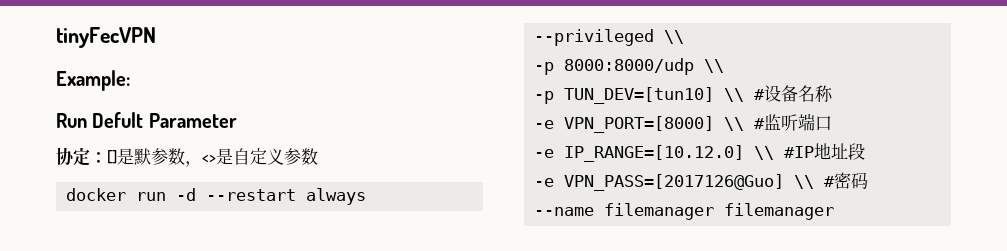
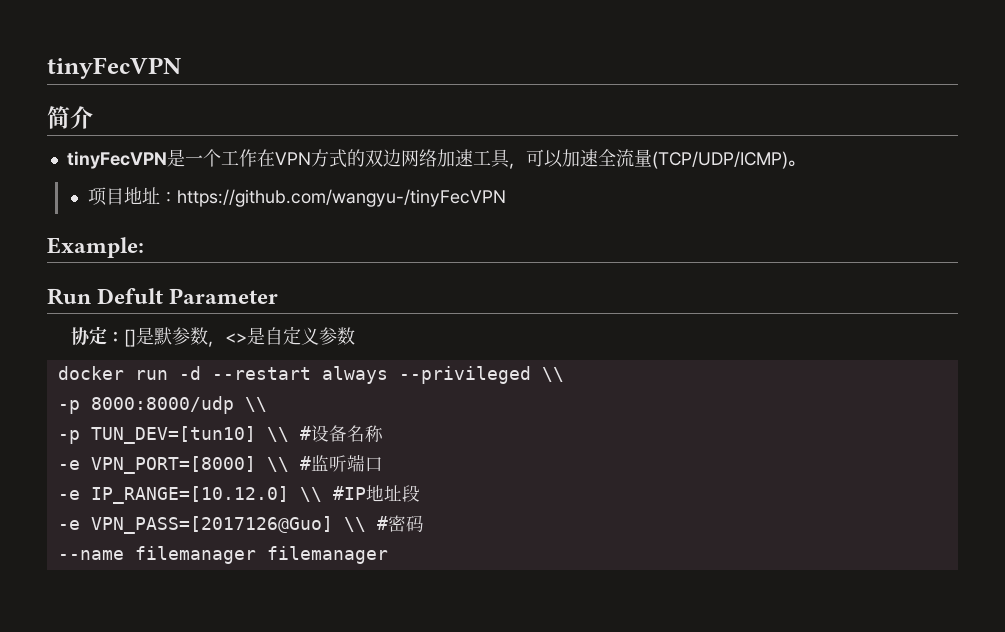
[56,27,156,48] tinyFecVPN -> [47,57,182,79] [47,106,93,129] [66,149,805,169] [87,187,506,207] tinyFecVPN // 简介 // tinyFecVPN是一个工作在VPN方式的双边网络加速工具，可以加速全流量(TCP/UDP/ICMP)。 // 项目地址：https://github.com/wangyu-/tinyFecVPN

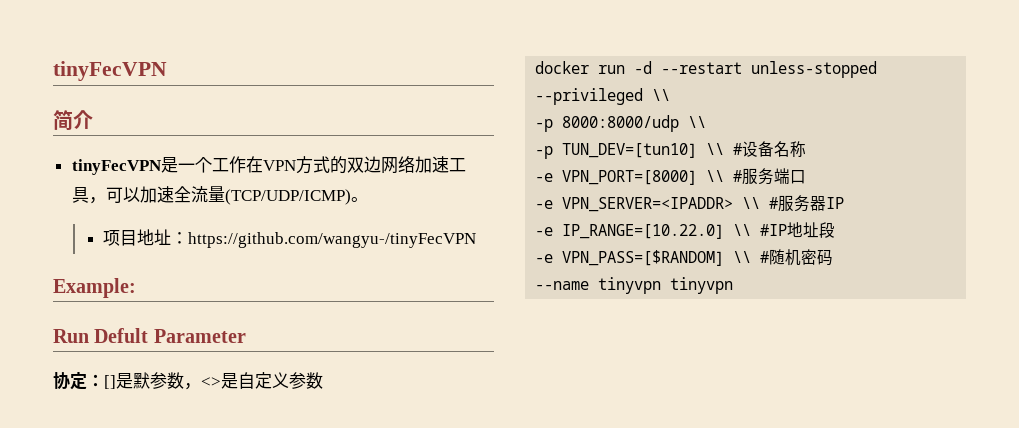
[321,366,388,384] always -> [751,61,878,78] unless-stopped
[310,455,347,472] 监听 -> [742,168,775,185] 服务
[90,486,289,504] IP_RANGE=[10.12.0] -> [562,195,845,212] [535,224,725,239] VPN_SERVER=<IPADDR> \\ #服务器IP // -e IP_RANGE=[10.22.0]
[90,516,388,534] VPN_PASS=[2017126@Guo] \\ # -> [562,249,802,266] VPN_PASS=[$RANDOM] \\ #随机
[134,546,388,564] filemanager filemanager -> [598,277,734,294] tinyvpn tinyvpn

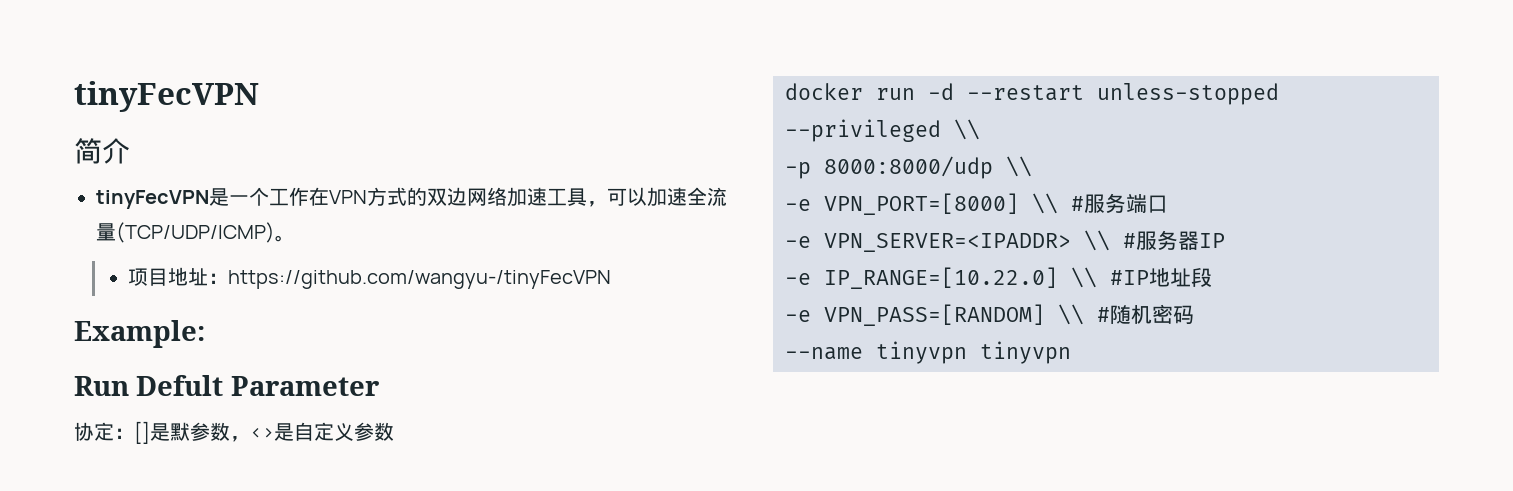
[535,141,807,159] // -p TUN_DEV=[tun10] \\ #设备名称 -> (1032, 166) none
[562,250,725,266] VPN_PASS=[$RANDOM] -> [824,304,1045,326] VPN_PASS=[RANDOM]

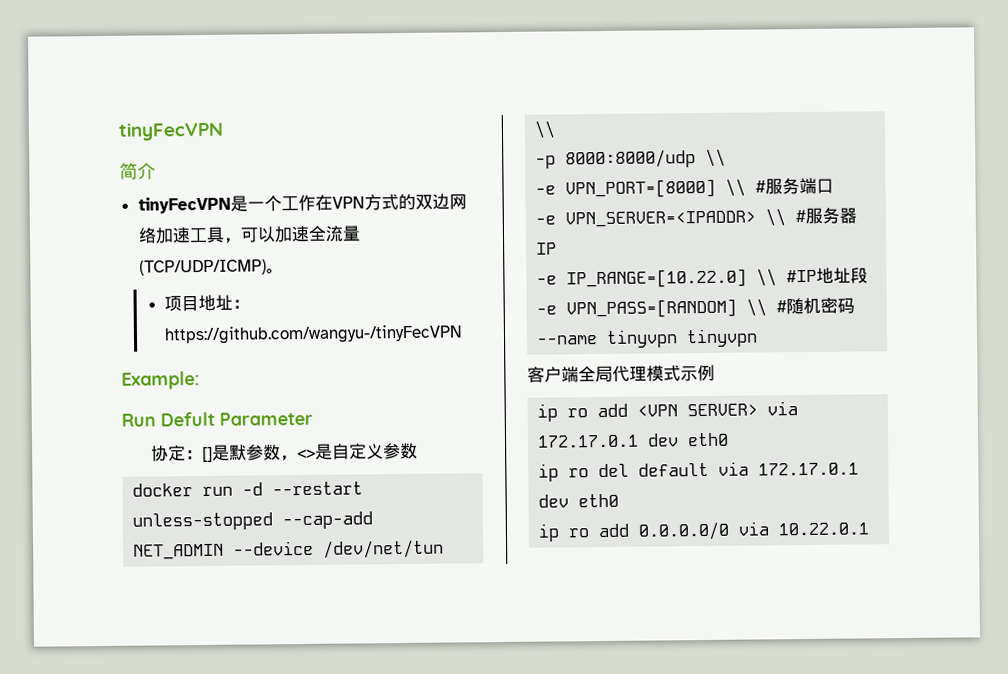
[785,119,941,142] --privileged -> [282,511,374,530] [133,539,445,560] --cap-add NET_ADMIN --device /dev/net/tun
(1071, 352) none -> [527,364,715,383] [537,401,799,422] [537,432,730,448] [538,461,860,482] [538,493,620,508] [538,521,870,542] // 客户端全局代理模式示例 // ip ro add <VPN SERVER> via 172.17.0.1 dev eth0 // ip ro del default via 172.17.0.1 dev eth0 // ip ro add 0.0.0.0/0 via 10.22.0.1

